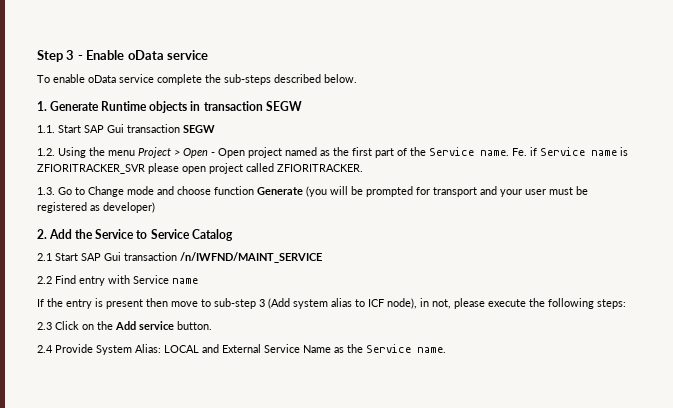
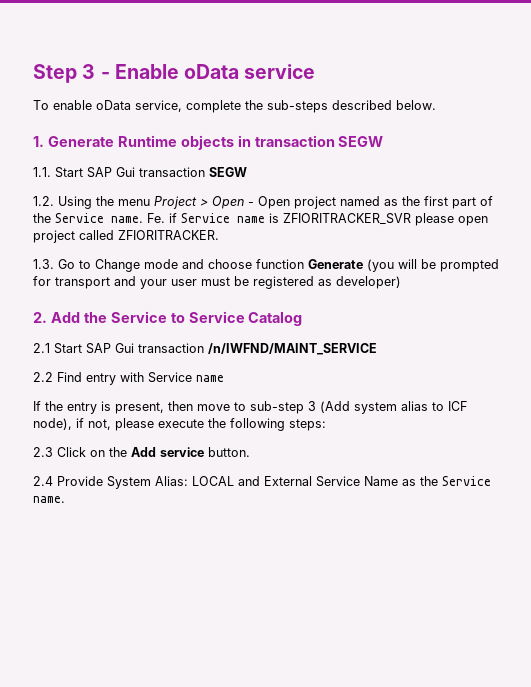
[119,74,154,83] service -> [135,100,182,112] service,
[106,299,143,309] present -> [115,402,164,414] present,
[420,298,429,307] in -> [76,418,84,428] if

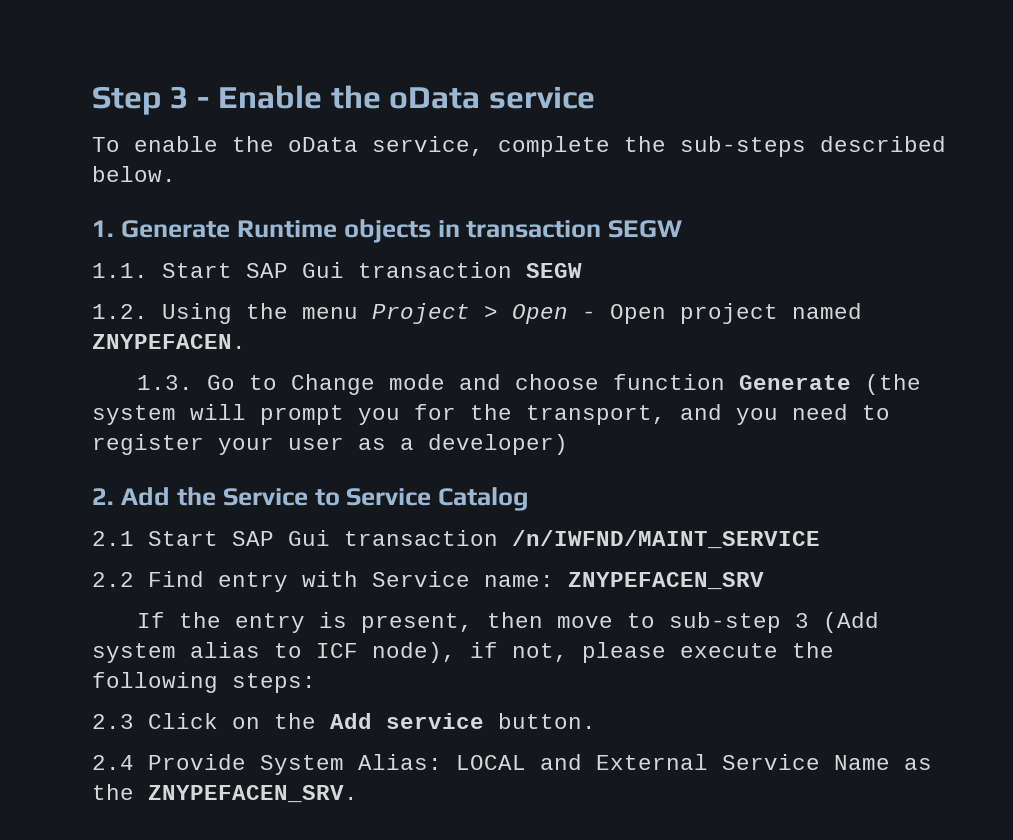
(179, 71) none -> [330,85,381,109] the
(92, 105) none -> [232,136,274,152] the
[384,196,493,209] [33,213,488,226] [33,230,219,243] as the first part of the Service name. Fe. if Service name is ZFIORITRACKER_SVR please open project called ZFIORITRACKER. -> [92,334,246,349] ZNYPEFACEN.
[367,259,499,272] [33,276,332,289] (you will be prompted for transport and your user must be registered as -> [864,374,921,395] [92,404,890,425] [92,434,414,455] (the system will prompt you for the transport, and you need to register your user as a
[196,375,224,382] name -> [484,572,764,590] name: ZNYPEFACEN_SRV
[442,476,491,486] [33,496,65,503] Service name. -> [148,785,358,803] ZNYPEFACEN_SRV.

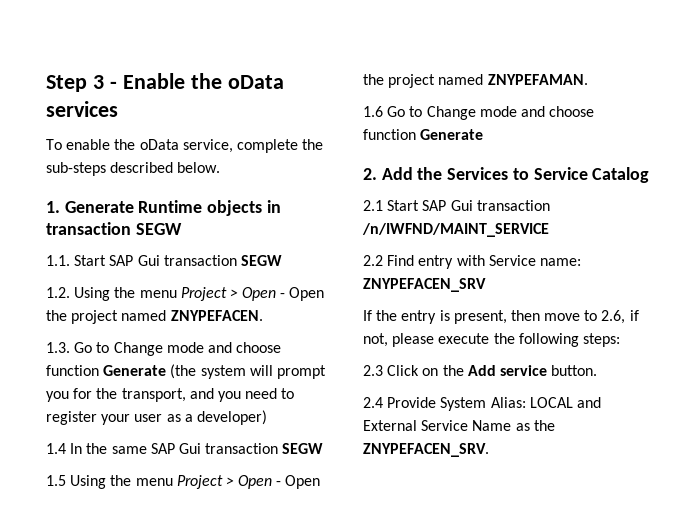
[488,86,595,109] service -> [46,101,118,117] services
(666, 314) none -> [46,310,67,321] the
(568, 444) none -> [46,443,324,454] [46,475,321,489] [363,74,588,88] [363,106,595,120] [363,129,484,140] // 1.4 In the same SAP Gui transaction SEGW // 1.5 Using the menu Project > Open - Open the project named ZNYPEFAMAN. // 1.6 Go to Change mode and choose function Generate
[222,488,308,506] Service -> [447,167,509,180] Services
[668,612,879,633] [92,642,456,663] sub-step 3 (Add system alias to ICF node), -> [601,310,626,324] 2.6,

